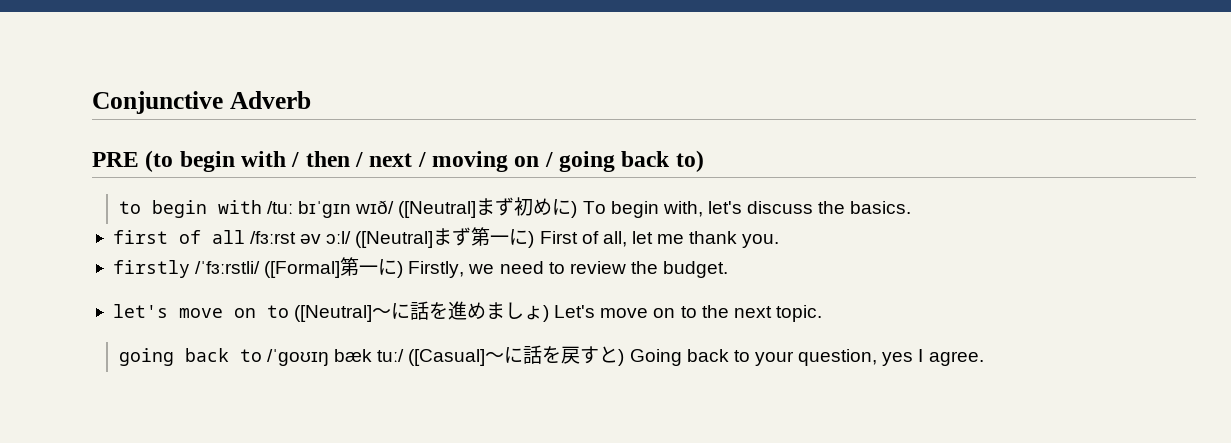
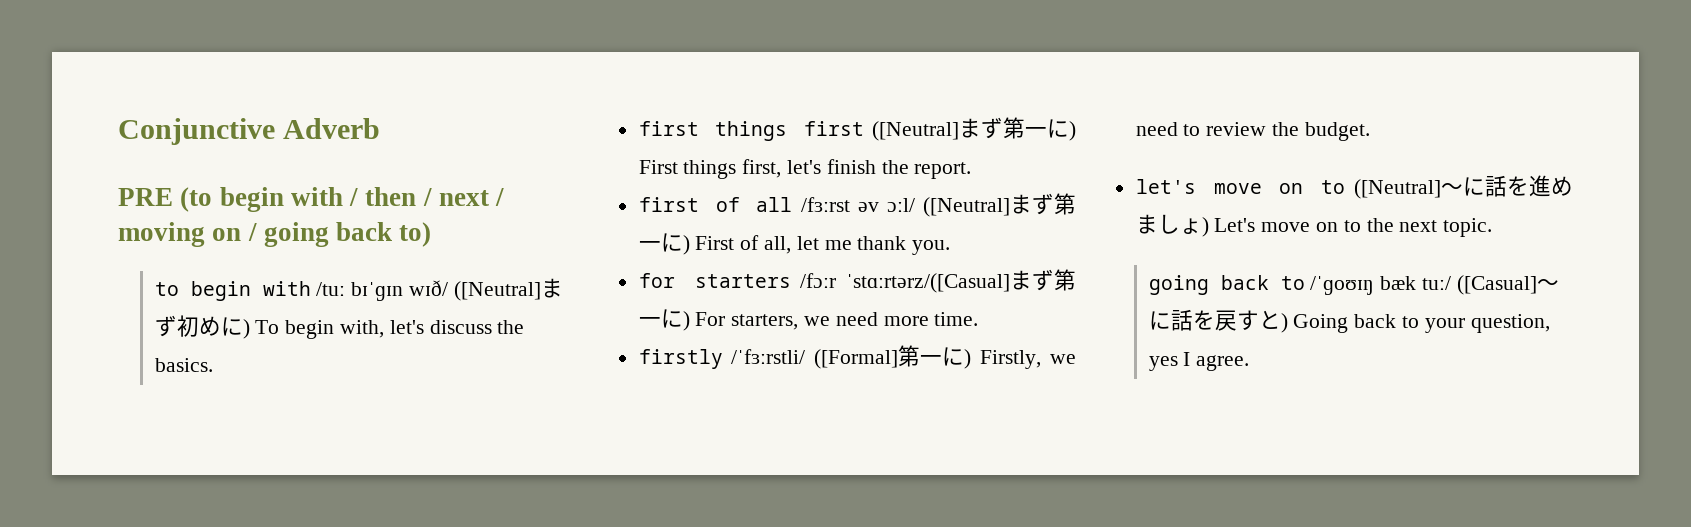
(912, 207) none -> [638,117,1076,141] [638,159,972,179] // first things first ([Neutral]まず第一に) First things first, let's finish the report.
(780, 241) none -> [638,269,1076,293] [638,309,979,331] // for starters /fɔːr ˈstɑːrtərz/([Casual]まず第一に) For starters, we need more time.

